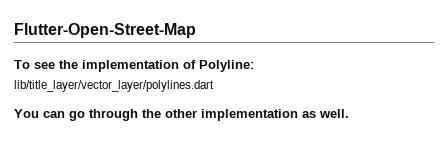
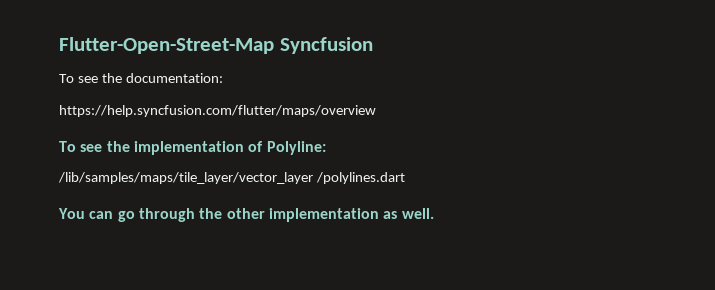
(196, 30) none -> [279,37,373,54] [59,73,223,83] [59,105,376,117] Syncfusion // To see the documentation: // https://help.syncfusion.com/flutter/maps/overview
[14,80,214,92] lib/title_layer/vector_layer/polylines.dart -> [58,172,405,184] /lib/samples/maps/tile_layer/vector_layer /polylines.dart

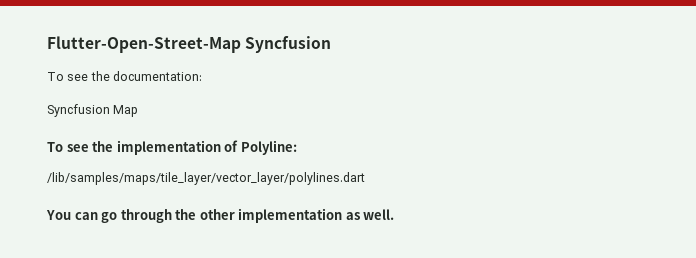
[59,105,376,117] https://help.syncfusion.com/flutter/maps/overview -> [47,104,139,117] Syncfusion Map
[58,172,405,184] /lib/samples/maps/tile_layer/vector_layer /polylines.dart -> [47,172,365,185] /lib/samples/maps/tile_layer/vector_layer/polylines.dart

